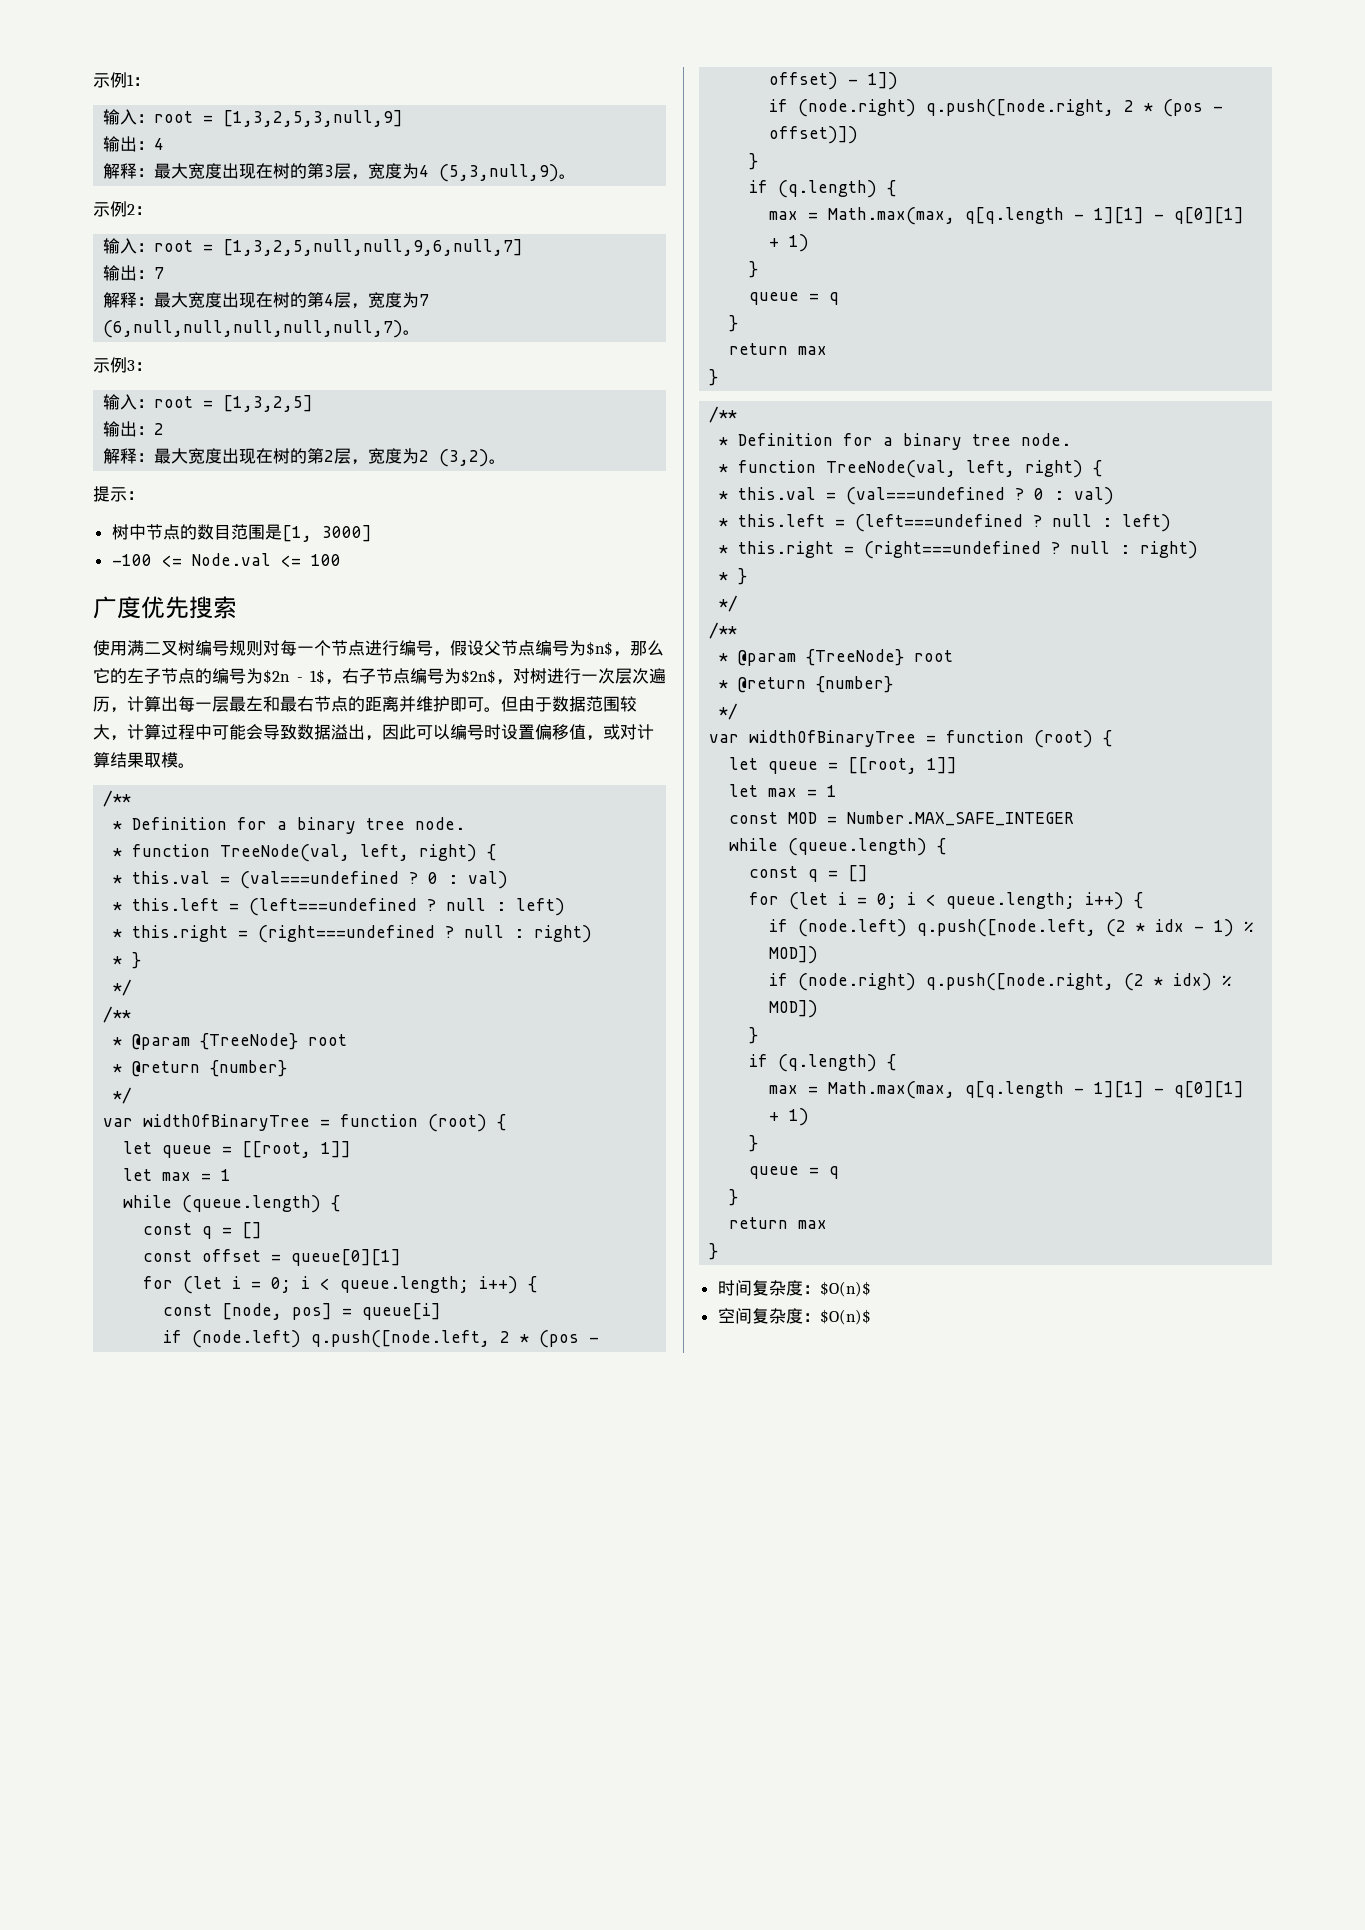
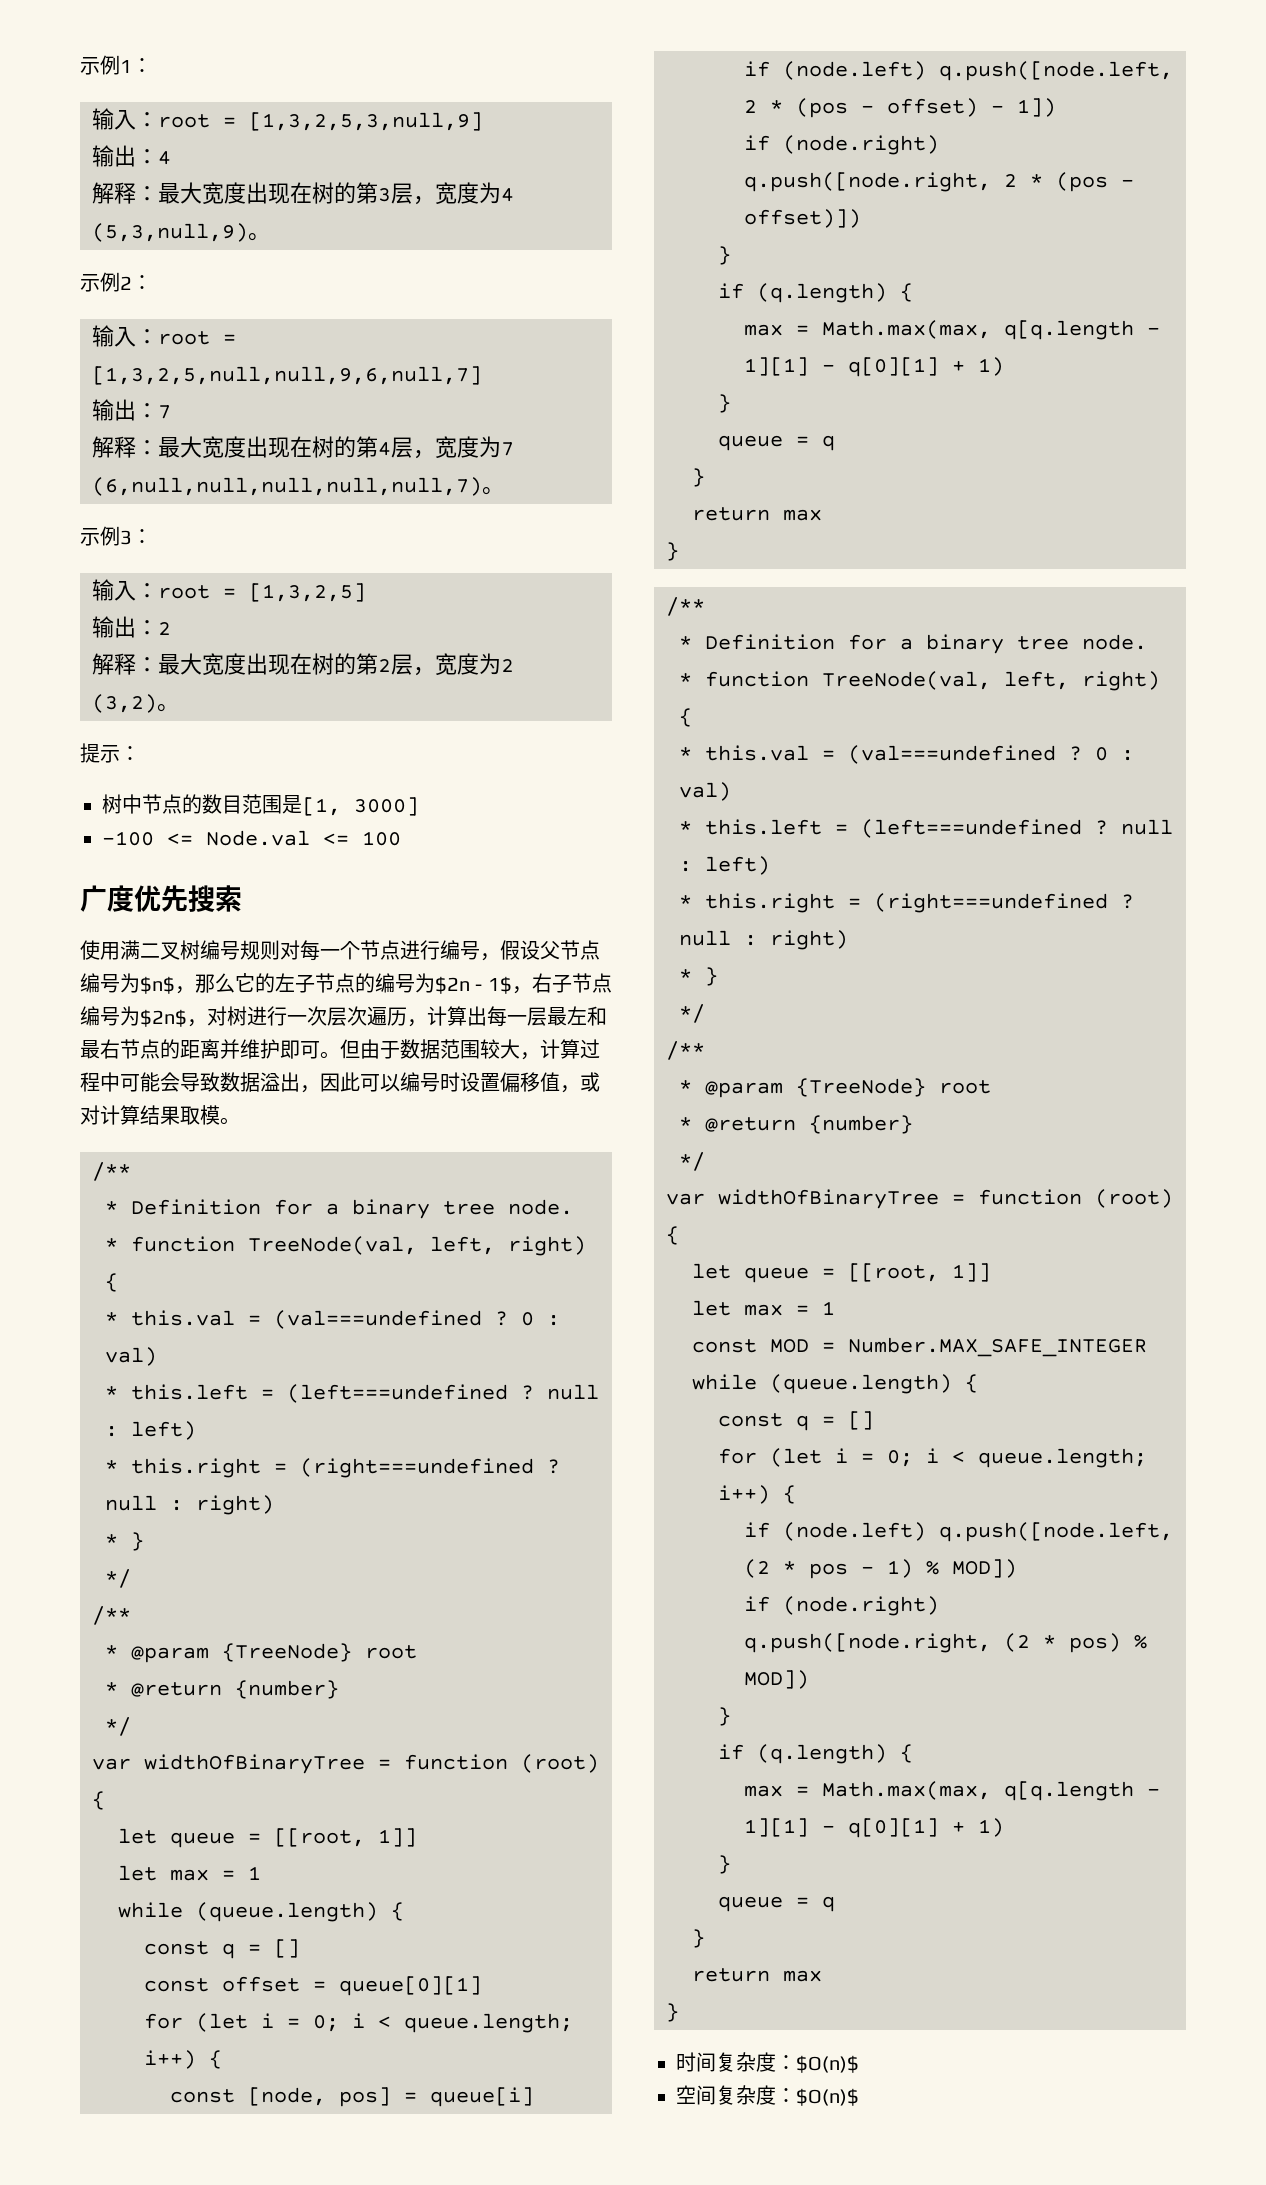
[1155,919,1185,932] idx -> [809,1563,848,1579] pos
[1173,973,1213,991] idx) -> [1069,1633,1121,1653] pos)

